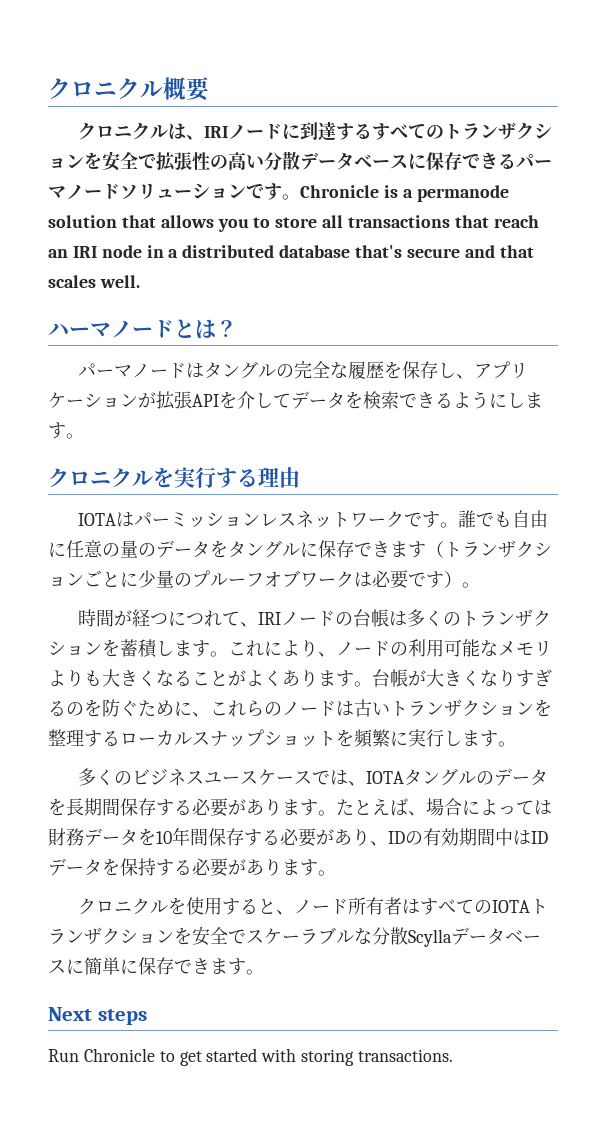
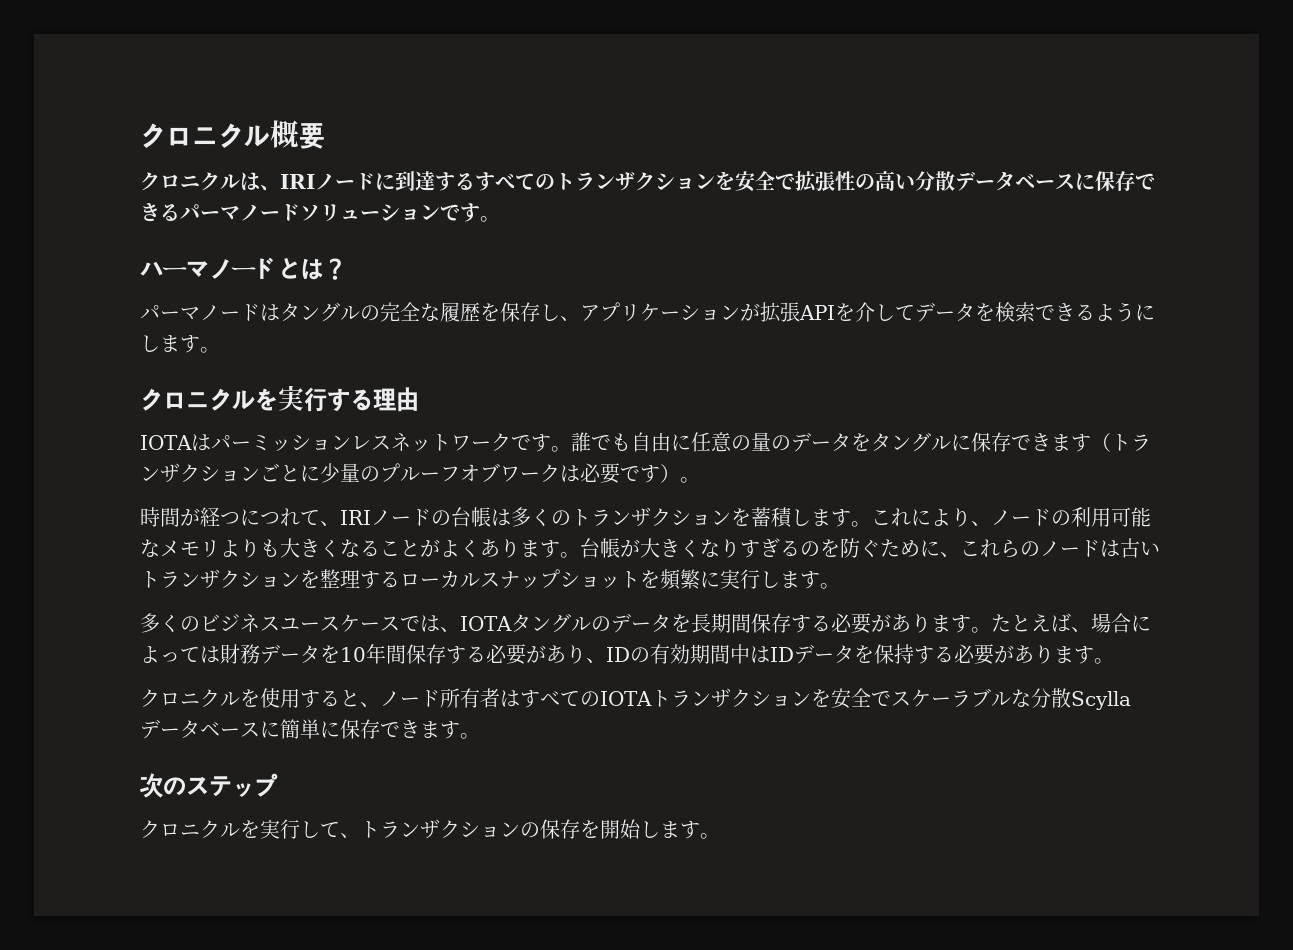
[300,185,509,202] [48,215,539,232] [48,245,534,258] [48,275,140,288] Chronicle is a permanode solution that allows you to store all transactions that reach an IRI node in a distributed database that's secure and that scales well. -> (500, 219) none
[48,1007,147,1025] [48,1048,454,1066] Next steps // Run Chronicle to get started with storing transactions. -> [140,773,278,798] [140,819,720,839] 次のステップ // クロニクルを実行して、トランザクションの保存を開始します。

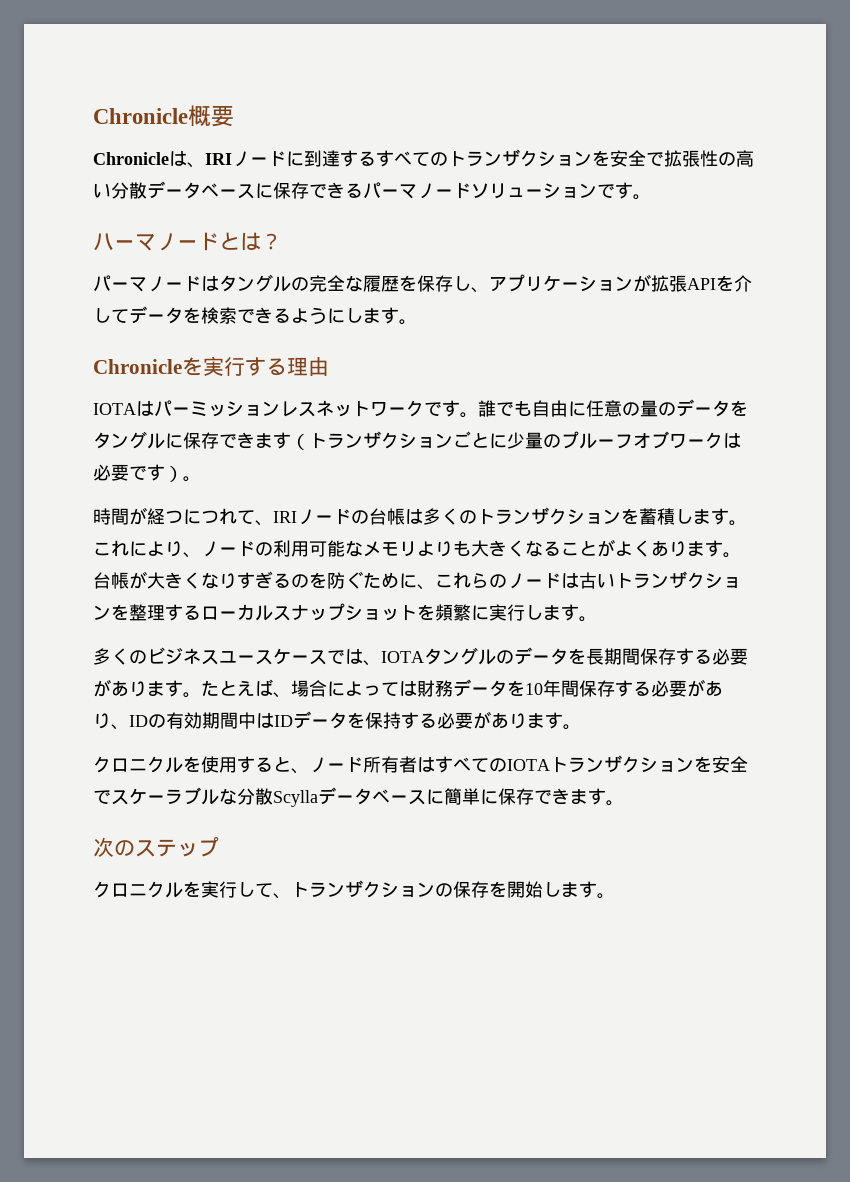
[140,123,270,148] クロニクル -> [93,108,188,124] Chronicle
[140,172,240,191] クロニクル -> [93,152,169,165] Chronicle
[140,388,255,411] クロニクル -> [93,359,182,374] Chronicle

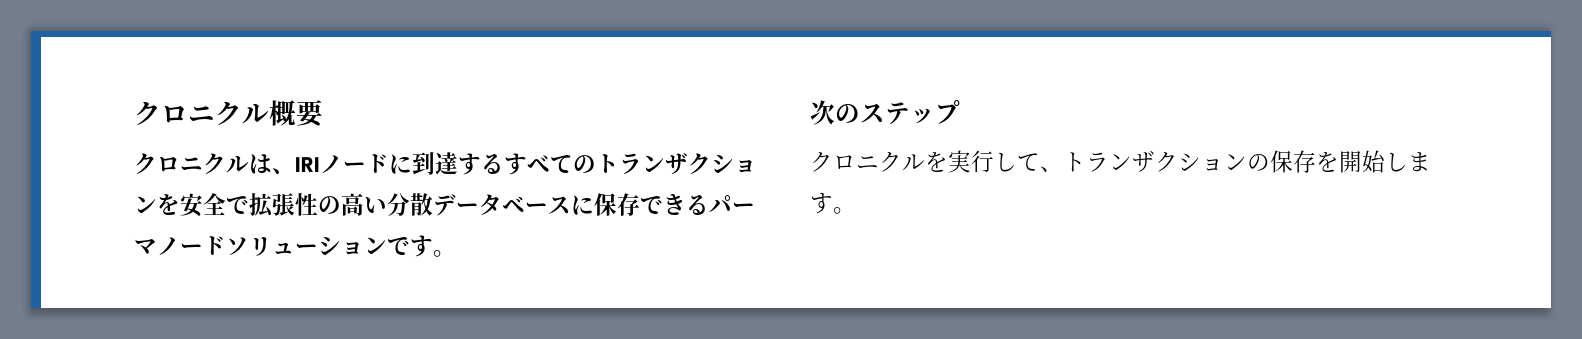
[93,108,188,124] Chronicle -> [134,101,269,125] クロニクル
[93,152,169,165] Chronicle -> [134,153,249,175] クロニクル
[93,232,282,251] [93,274,752,293] [93,306,417,325] [93,356,329,376] [93,399,748,418] [93,431,741,450] [93,464,201,482] [93,507,747,526] [93,539,741,558] [93,571,741,590] [93,603,597,622] [93,647,748,666] [93,679,723,698] [93,711,581,730] [93,755,748,774] [93,787,624,807] // ハーマノードとは？ // パーマノードはタングルの完全な履歴を保存し、アプリケーションが拡張APIを介してデータを検索できるようにします。 // Chronicleを実行する理由 // IOTAはパーミッションレスネットワークです。誰でも自由に任意の量のデータをタングルに保存できます（トランザクションごとに少量のプルーフオブワークは必要です）。 // 時間が経つにつれて、IRIノードの台帳は多くのトランザクションを蓄積します。これにより、ノードの利用可能なメモリよりも大きくなることがよくあります。台帳が大きくなりすぎるのを防ぐために、これらのノードは古いトランザクションを整理するローカルスナップショットを頻繁に実行します。 // 多くのビジネスユースケースでは、IOTAタングルのデータを長期間保存する必要があります。たとえば、場合によっては財務データを10年間保存する必要があり、IDの有効期間中はIDデータを保持する必要があります。 // クロニクルを使用すると、ノード所有者はすべてのIOTAトランザクションを安全でスケーラブルな分散Scyllaデータベースに簡単に保存できます。 -> (456, 253) none

